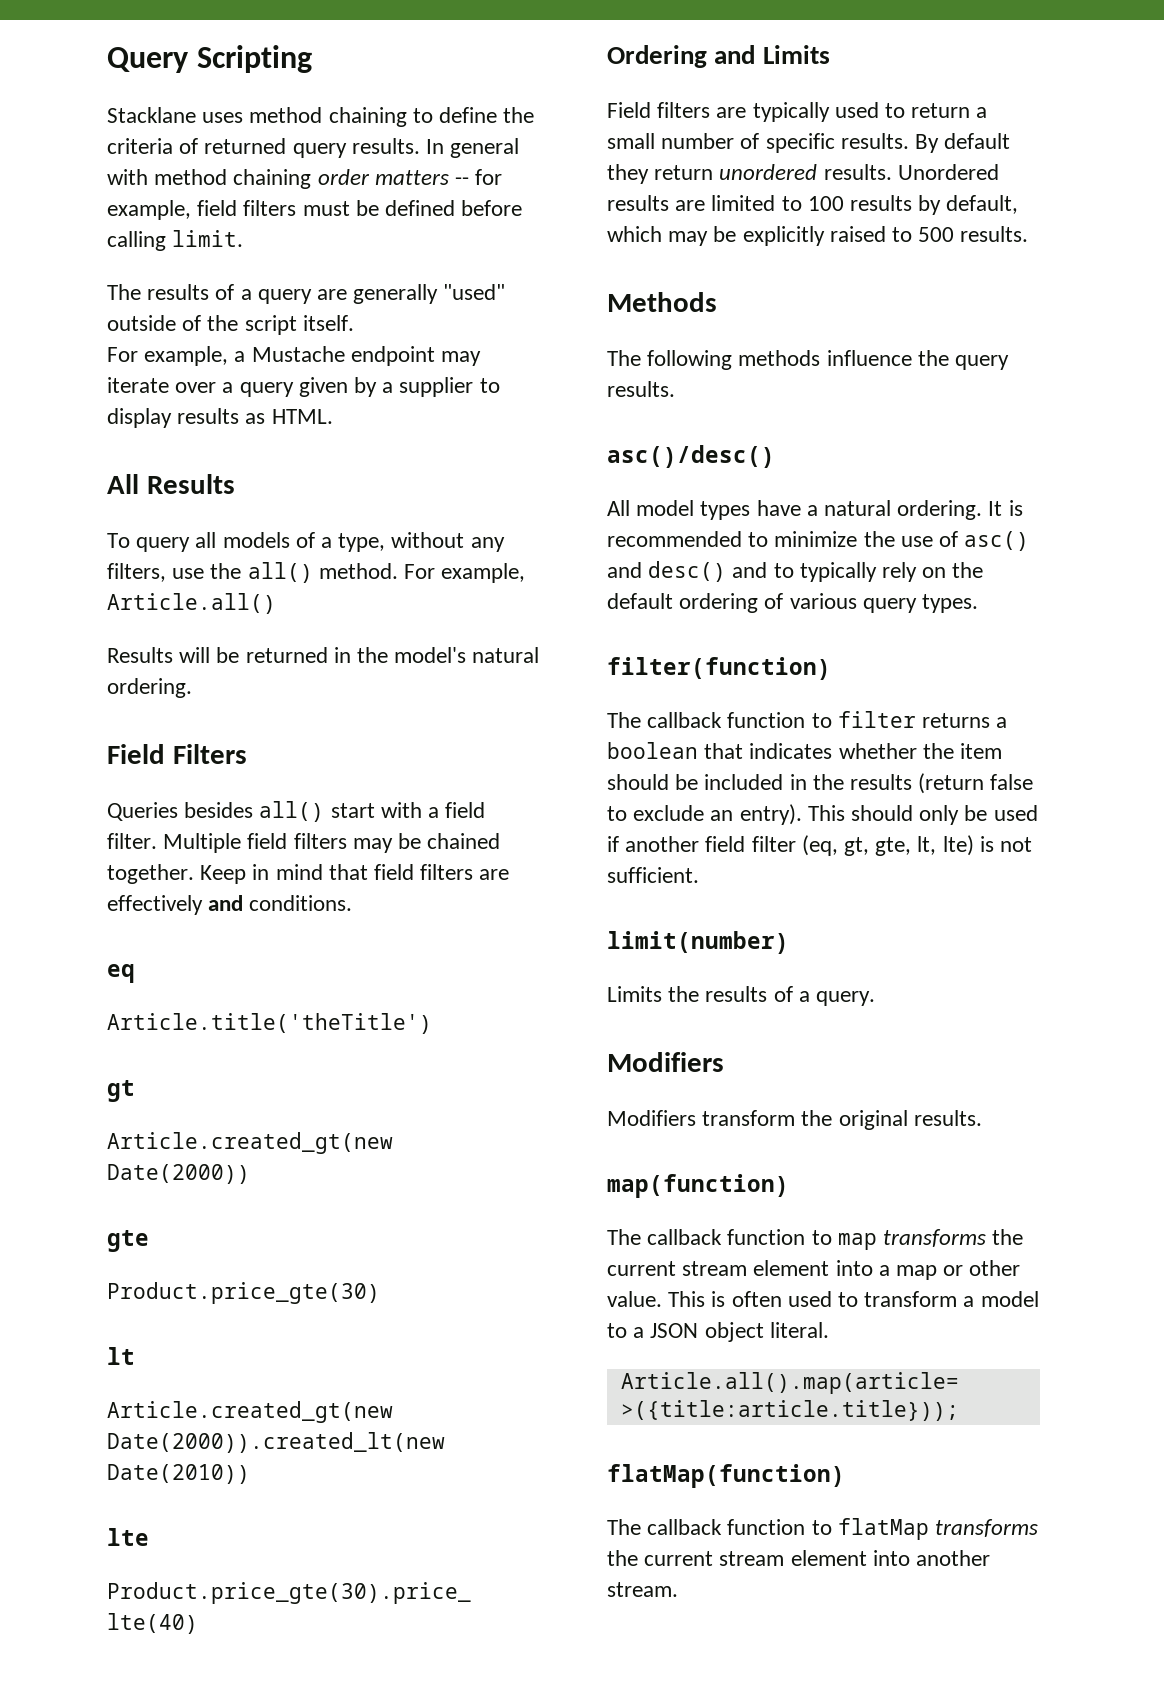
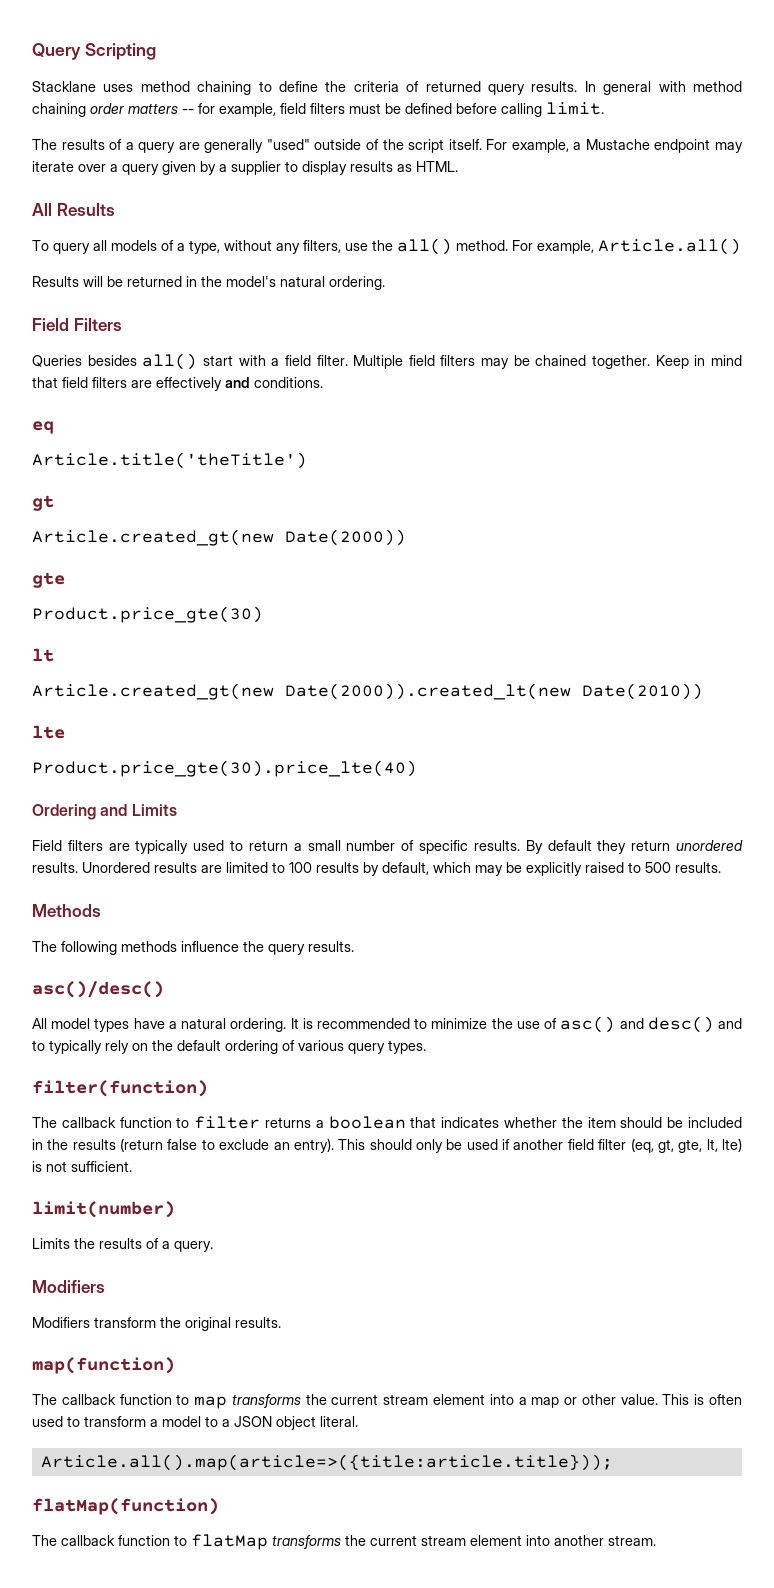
(354, 323) // -> (482, 144) none

